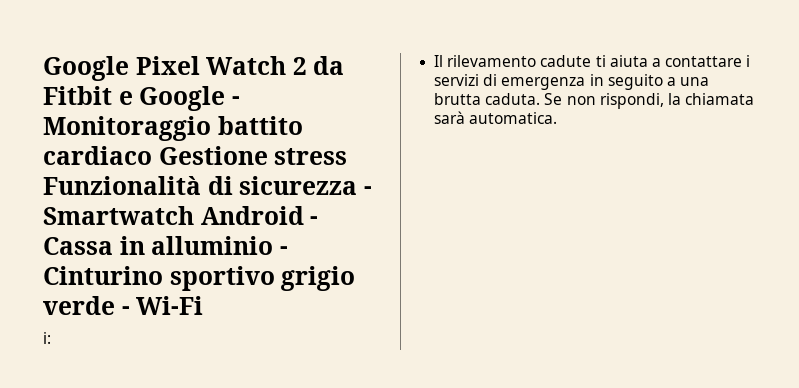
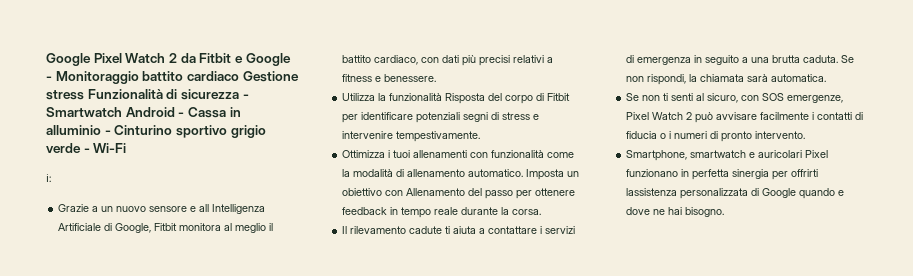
(51, 338) none -> [58,204,266,214] [58,223,274,233] [342,55,554,66] [342,74,437,82] [342,93,571,104] [342,112,540,123] [342,131,481,142] [342,150,575,158] [342,169,580,180] [342,188,576,199] [342,207,542,218] // Grazie a un nuovo sensore e all Intelligenza Artificiale di Google, Fitbit monitora al meglio il battito cardiaco, con dati più precisi relativi a fitness e benessere. // Utilizza la funzionalità Risposta del corpo di Fitbit per identificare potenziali segni di stress e intervenire tempestivamente. // Ottimizza i tuoi allenamenti con funzionalità come la modalità di allenamento automatico. Imposta un obiettivo con Allenamento del passo per ottenere feedback in tempo reale durante la corsa.
(558, 118) none -> [626,93,844,103] [626,112,864,123] [626,131,806,142] [626,150,829,161] [626,169,819,180] [626,188,845,199] [626,207,725,217] // Se non ti senti al sicuro, con SOS emergenze, Pixel Watch 2 può avvisare facilmente i contatti di fiducia o i numeri di pronto intervento. // Smartphone, smartwatch e auricolari Pixel funzionano in perfetta sinergia per offrirti lassistenza personalizzata di Google quando e dove ne hai bisogno.

